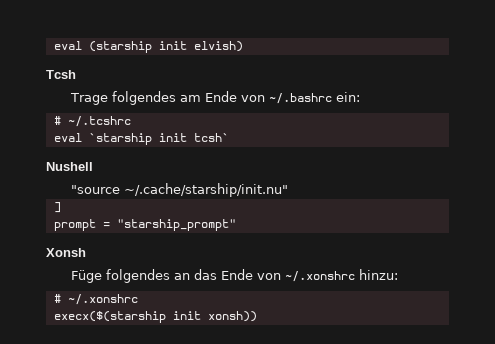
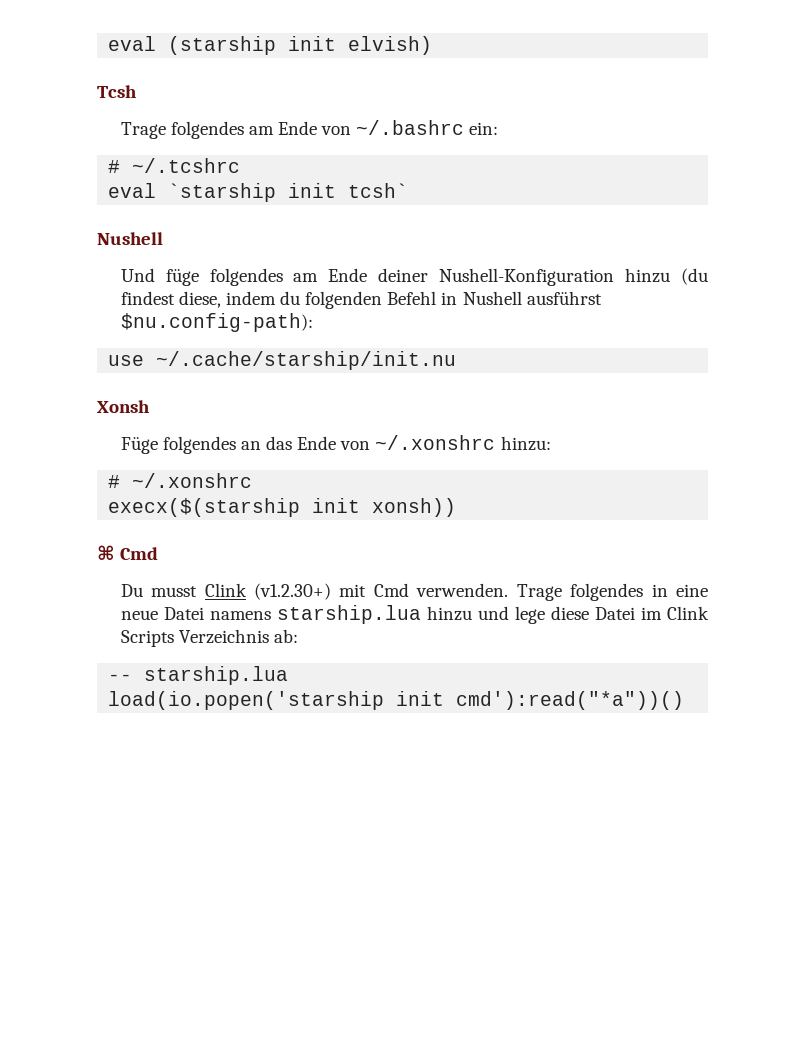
[70,183,288,197] [53,202,61,213] [53,219,236,231] "source ~/.cache/starship/init.nu" // ] // prompt = "starship_prompt" -> [120,268,708,286] [120,291,602,309] [120,313,313,332] [108,351,457,370] Und füge folgendes am Ende deiner Nushell-Konfiguration hinzu (du findest diese, indem du folgenden Befehl in Nushell ausführst $nu.config-path): // use ~/.cache/starship/init.nu
(257, 316) none -> [97,545,159,560] [120,583,709,601] [120,605,709,624] [120,629,298,647] [108,666,289,685] [108,691,685,710] // ⌘ Cmd // Du musst Clink (v1.2.30+) mit Cmd verwenden. Trage folgendes in eine neue Datei namens starship.lua hinzu und lege diese Datei im Clink Scripts Verzeichnis ab: // -- starship.lua // load(io.popen('starship init cmd'):read("*a"))()

